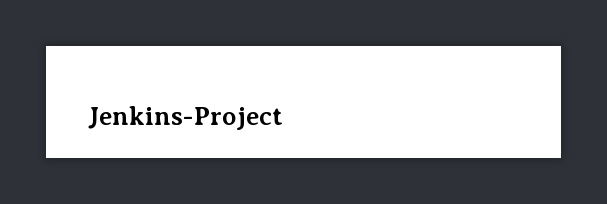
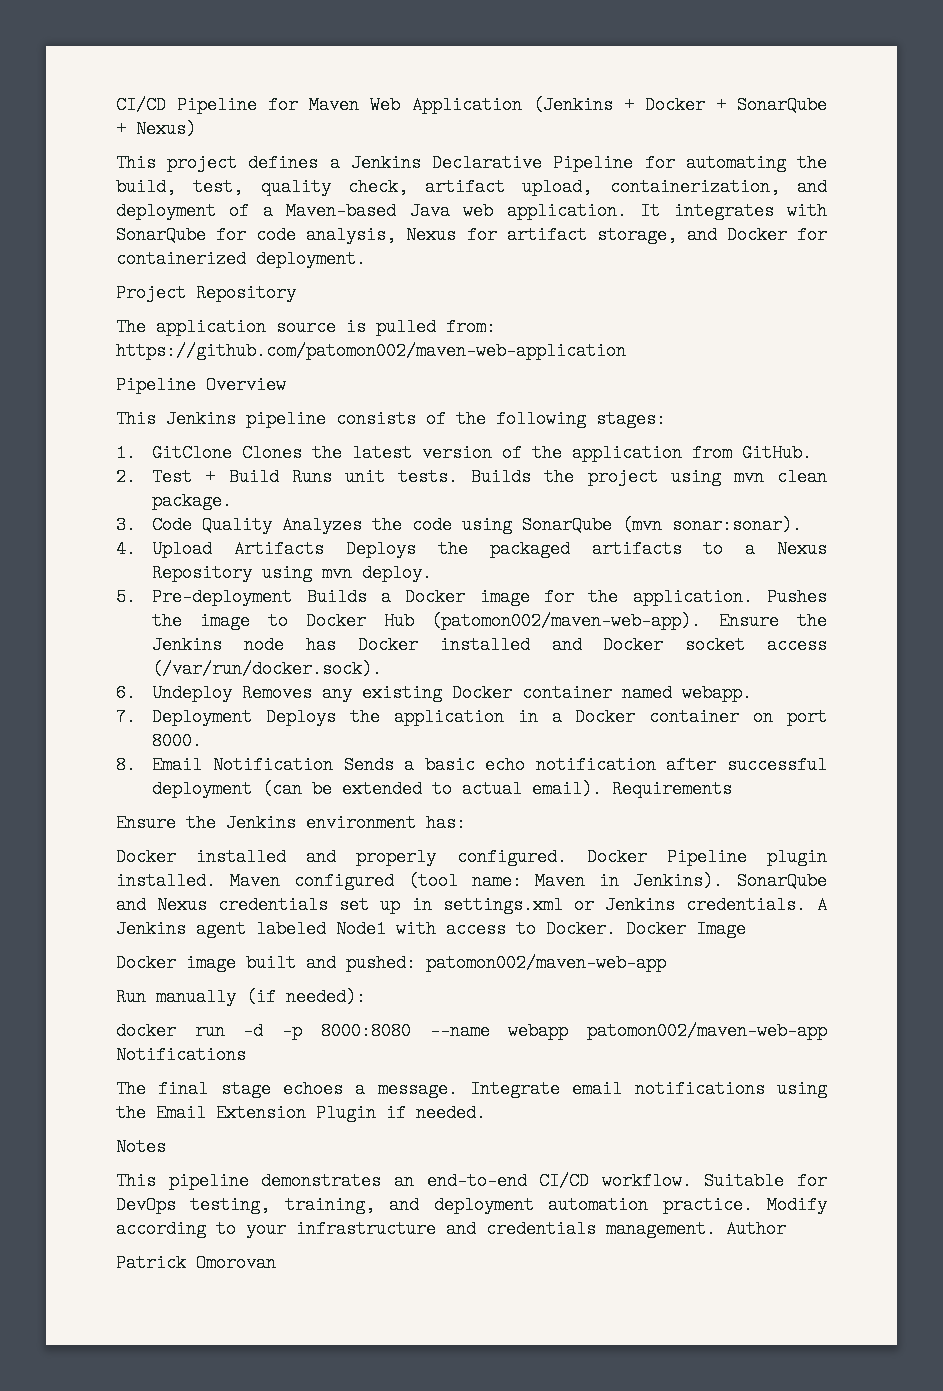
[88,106,283,130] Jenkins-Project -> [116,96,828,114] [116,120,196,138] [116,154,827,172] [116,178,827,196] [116,202,828,220] [116,226,828,244] [116,250,366,268] [116,284,296,302] [116,318,496,336] [116,342,626,360] [116,376,286,394] [116,410,666,428] [116,444,813,462] [116,468,827,486] [152,492,233,510] [116,516,803,534] [116,540,827,558] [152,564,433,582] [116,588,827,606] [152,612,827,630] [152,636,827,654] [152,660,383,678] [116,684,753,702] [116,708,828,726] [152,732,203,750] [116,756,827,774] [152,780,733,798] [116,814,466,832] [116,848,827,866] [116,872,827,890] [116,896,828,914] [116,920,746,938] [116,954,666,972] [116,988,366,1006] [116,1022,827,1040] [116,1046,246,1064] [116,1080,827,1098] [116,1104,486,1122] [116,1138,166,1156] [116,1172,827,1190] [116,1196,828,1214] [116,1220,786,1238] [116,1254,276,1272] CI/CD Pipeline for Maven Web Application (Jenkins + Docker + SonarQube + Nexus) // This project defines a Jenkins Declarative Pipeline for automating the build, test, quality check, artifact upload, containerization, and deployment of a Maven-based Java web application. It integrates with SonarQube for code analysis, Nexus for artifact storage, and Docker for containerized deployment. // Project Repository // The application source is pulled from: https://github.com/patomon002/maven-web-application // Pipeline Overview // This Jenkins pipeline consists of the following stages: // 1. GitClone Clones the latest version of the application from GitHub. // 2. Test + Build Runs unit tests. Builds the project using mvn clean package. // 3. Code Quality Analyzes the code using SonarQube (mvn sonar:sonar). // 4. Upload Artifacts Deploys the packaged artifacts to a Nexus Repository using mvn deploy. // 5. Pre-deployment Builds a Docker image for the application. Pushes the image to Docker Hub (patomon002/maven-web-app). Ensure the Jenkins node has Docker installed and Docker socket access (/var/run/docker.sock). // 6. Undeploy Removes any existing Docker container named webapp. // 7. Deployment Deploys the application in a Docker container on port 8000. // 8. Email Notification Sends a basic echo notification after successful deployment (can be extended to actual email). Requirements // Ensure the Jenkins environment has: // Docker installed and properly configured. Docker Pipeline plugin installed. Maven configured (tool name: Maven in Jenkins). SonarQube and Nexus credentials set up in settings.xml or Jenkins credentials. A Jenkins agent labeled Node1 with access to Docker. Docker Image // Docker image built and pushed: patomon002/maven-web-app // Run manually (if needed): // docker run -d -p 8000:8080 --name webapp patomon002/maven-web-app Notifications // The final stage echoes a message. Integrate email notifications using the Email Extension Plugin if needed. // Notes // This pipeline demonstrates an end-to-end CI/CD workflow. Suitable for DevOps testing, training, and deployment automation practice. Modify according to your infrastructure and credentials management. Author // Patrick Omorovan

